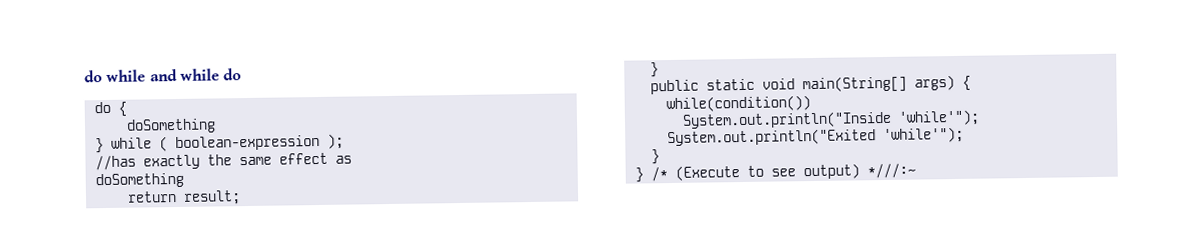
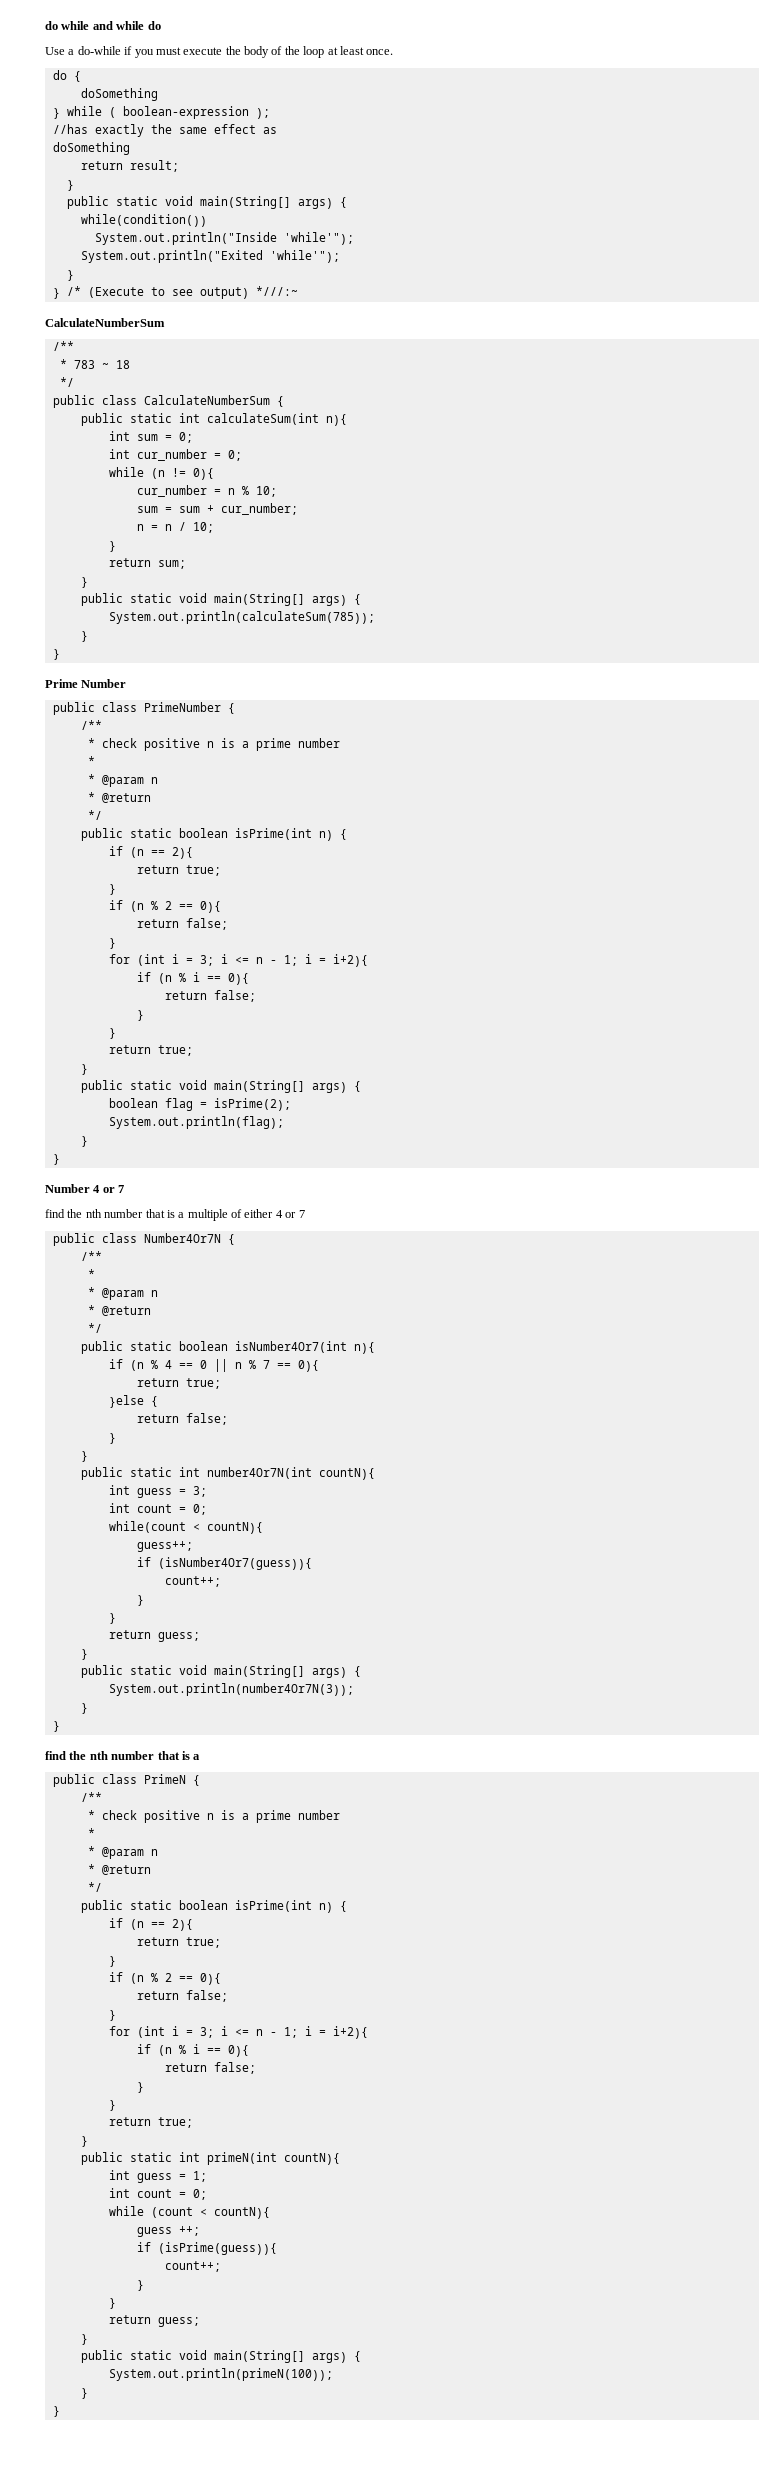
(243, 74) none -> [45,46,394,58] // Use a do-while if you must execute the body of the loop at least once.
(916, 171) none -> [45,318,165,327] [52,341,74,351] [59,359,130,369] [59,377,74,387] [52,395,284,408] [80,413,347,426] [108,431,193,443] [108,449,242,461] [108,467,214,480] [136,485,277,497] [136,503,298,515] [136,522,214,533] [108,541,116,552] [108,558,186,569] [80,577,88,588] [80,593,361,606] [108,611,375,624] [80,631,88,642] [52,649,60,660] [45,679,127,688] [52,702,235,715] [80,720,102,730] [87,738,340,751] [87,756,95,766] [87,774,158,787] [87,792,151,803] [87,810,102,820] [80,828,347,841] [108,846,193,859] [136,865,221,876] [108,884,116,895] [108,900,221,913] [136,918,228,930] [108,938,116,949] [108,954,368,967] [136,972,249,985] [164,990,256,1002] [136,1010,144,1021] [108,1028,116,1039] [108,1045,193,1056] [80,1064,88,1075] [80,1080,361,1093] [108,1098,291,1111] [108,1116,284,1129] [80,1136,88,1147] [52,1154,60,1165] [45,1184,125,1193] [45,1209,305,1221] [52,1233,235,1246] [80,1251,102,1261] [87,1269,95,1279] [87,1287,158,1300] [87,1305,151,1316] [87,1323,102,1333] [80,1341,375,1354] [108,1359,319,1372] [136,1378,221,1389] [108,1395,158,1408] [136,1413,228,1425] [108,1433,116,1444] [80,1451,88,1462] [80,1467,375,1480] [108,1485,207,1498] [108,1503,207,1515] [108,1521,263,1534] [136,1541,193,1552] [136,1557,312,1570] [164,1576,221,1587] [136,1595,144,1606] [108,1613,116,1624] [108,1630,200,1642] [80,1649,88,1660] [80,1665,361,1678] [108,1683,354,1696] [80,1703,88,1714] [52,1721,60,1732] [45,1751,201,1760] [52,1774,200,1787] [80,1792,102,1802] [87,1810,340,1823] [87,1828,95,1838] [87,1846,158,1859] [87,1864,151,1875] [87,1882,102,1892] [80,1900,347,1913] [108,1918,193,1931] [136,1937,221,1948] [108,1956,116,1967] [108,1972,221,1985] [136,1990,228,2002] [108,2010,116,2021] [108,2026,368,2039] [136,2044,249,2057] [164,2062,256,2074] [136,2082,144,2093] [108,2100,116,2111] [108,2117,193,2128] [80,2136,88,2147] [80,2152,340,2165] [108,2170,207,2183] [108,2188,207,2200] [108,2206,270,2219] [136,2226,200,2237] [136,2242,277,2255] [164,2261,221,2272] [136,2280,144,2291] [108,2298,116,2309] [108,2315,200,2327] [80,2334,88,2345] [80,2350,361,2363] [108,2368,333,2381] [80,2388,88,2399] [52,2406,60,2417] // CalculateNumberSum // /** // * 783 ~ 18 // */ // public class CalculateNumberSum { // public static int calculateSum(int n){ // int sum = 0; // int cur_number = 0; // while (n != 0){ // cur_number = n % 10; // sum = sum + cur_number; // n = n / 10; // } // return sum; // } // public static void main(String[] args) { // System.out.println(calculateSum(785)); // } // } // Prime Number // public class PrimeNumber { // /** // * check positive n is a prime number // * // * @param n // * @return // */ // public static boolean isPrime(int n) { // if (n == 2){ // return true; // } // if (n % 2 == 0){ // return false; // } // for (int i = 3; i <= n - 1; i = i+2){ // if (n % i == 0){ // return false; // } // } // return true; // } // public static void main(String[] args) { // boolean flag = isPrime(2); // System.out.println(flag); // } // } // Number 4 or 7 // find the nth number that is a multiple of either 4 or 7 // public class Number4Or7N { // /** // * // * @param n // * @return // */ // public static boolean isNumber4Or7(int n){ // if (n % 4 == 0 || n % 7 == 0){ // return true; // }else { // return false; // } // } // public static int number4Or7N(int countN){ // int guess = 3; // int count = 0; // while(count < countN){ // guess++; // if (isNumber4Or7(guess)){ // count++; // } // } // return guess; // } // public static void main(String[] args) { // System.out.println(number4Or7N(3)); // } // } // find the nth number that is a // public class PrimeN { // /** // * check positive n is a prime number // * // * @param n // * @return // */ // public static boolean isPrime(int n) { // if (n == 2){ // return true; // } // if (n % 2 == 0){ // return false; // } // for (int i = 3; i <= n - 1; i = i+2){ // if (n % i == 0){ // return false; // } // } // return true; // } // public static int primeN(int countN){ // int guess = 1; // int count = 0; // while (count < countN){ // guess ++; // if (isPrime(guess)){ // count++; // } // } // return guess; // } // public static void main(String[] args) { // System.out.println(primeN(100)); // } // }

